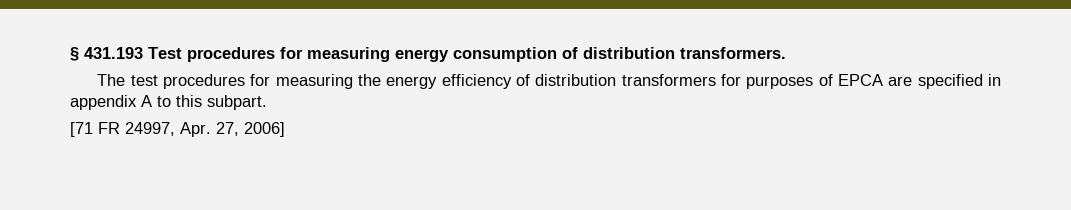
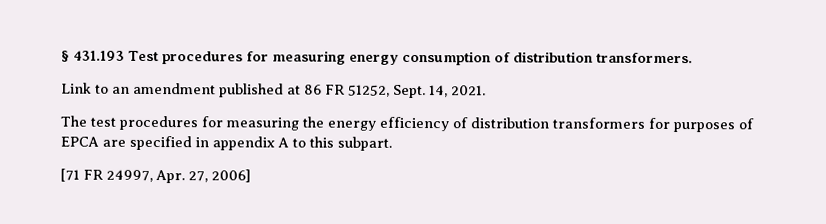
(786, 53) none -> [61,82,486,99] // Link to an amendment published at 86 FR 51252, Sept. 14, 2021.

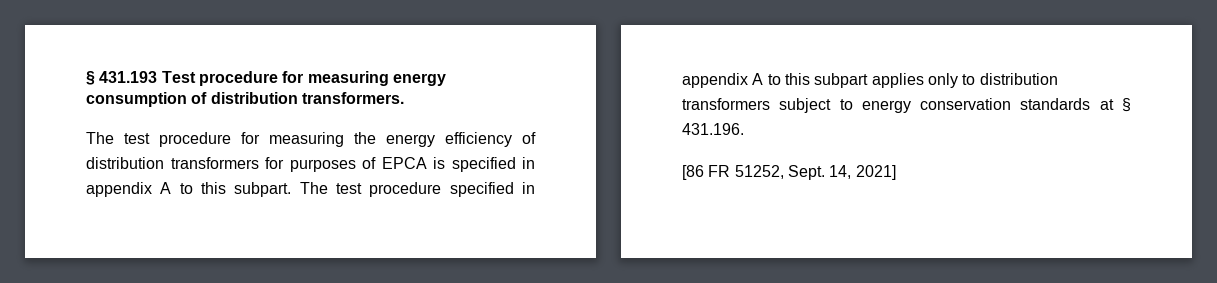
[161,51,243,65] procedures -> [198,71,278,86] procedure
[61,82,486,99] [60,115,198,131] // Link to an amendment published at 86 FR 51252, Sept. 14, 2021. // The test procedures -> [86,132,231,147] // The test procedure
[102,139,126,147] are -> [433,157,445,169] is
[60,168,251,184] // [71 FR 24997, Apr. 27, 2006] -> [299,182,535,197] [682,73,1058,88] [682,98,1131,113] [682,123,744,135] [682,165,896,180] The test procedure specified in appendix A to this subpart applies only to distribution transformers subject to energy conservation standards at § 431.196. // [86 FR 51252, Sept. 14, 2021]

